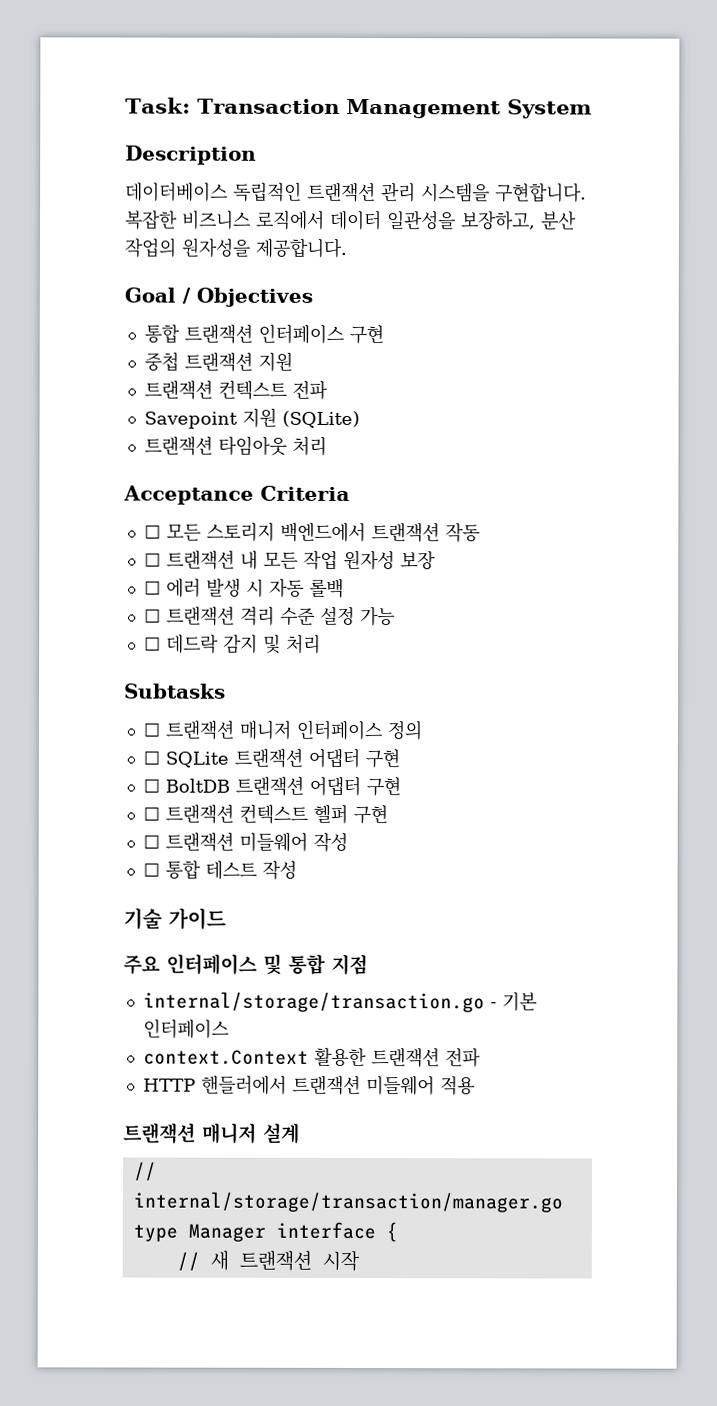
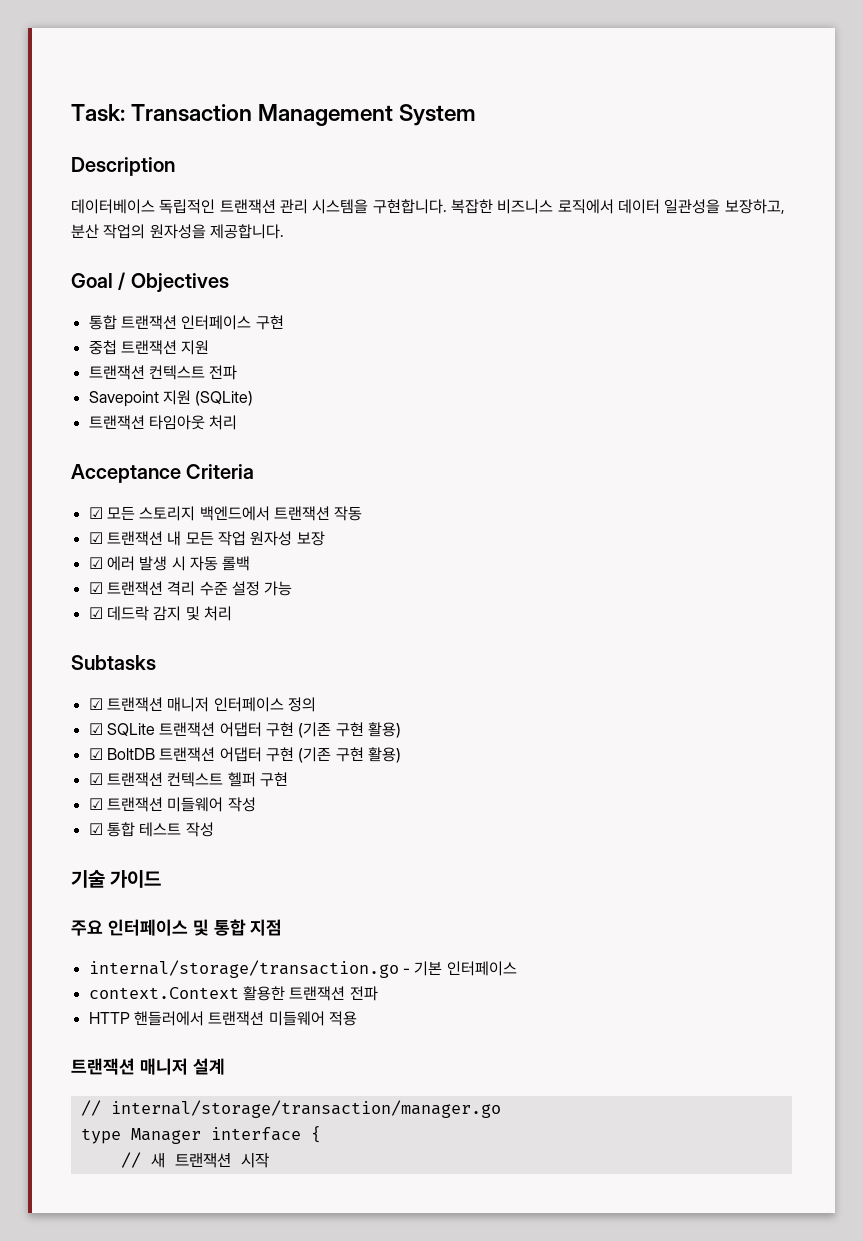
[143,524,161,539] ☐ -> [88,507,103,519] ☑
[143,552,161,567] ☐ -> [88,532,103,544] ☑
[143,580,161,595] ☐ -> [88,557,103,569] ☑
[143,608,161,623] ☐ -> [88,582,103,594] ☑
[143,636,161,651] ☐ -> [88,607,103,619] ☑
[142,722,160,737] ☐ -> [88,698,103,710] ☑
[142,750,160,765] ☐ -> [88,723,103,735] ☑
[142,778,160,793] // ☐ -> [298,722,401,738] [88,748,103,760] (기존 구현 활용) // ☑
[142,806,160,821] // ☐ -> [298,747,401,763] [88,773,103,785] (기존 구현 활용) // ☑
[142,834,160,849] ☐ -> [88,798,103,810] ☑
[142,862,160,877] ☐ -> [88,823,103,835] ☑

